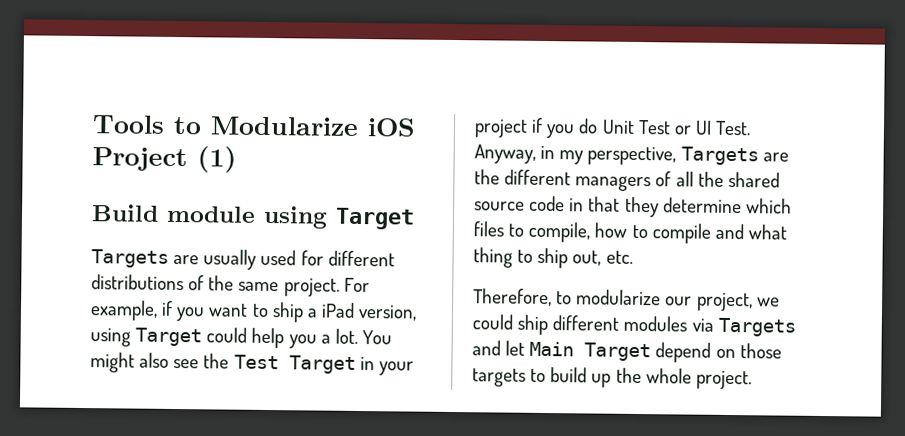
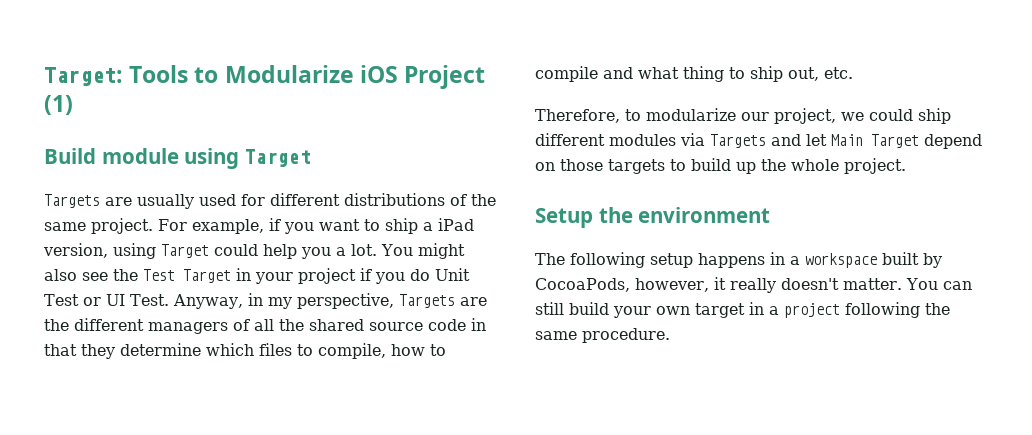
(92, 124) none -> [44,67,123,86] Target:
(752, 380) none -> [535,207,771,228] [535,252,942,268] [535,277,972,293] [535,302,950,318] [535,328,670,343] // Setup the environment // The following setup happens in a workspace built by CocoaPods, however, it really doesn't matter. You can still build your own target in a project following the same procedure.

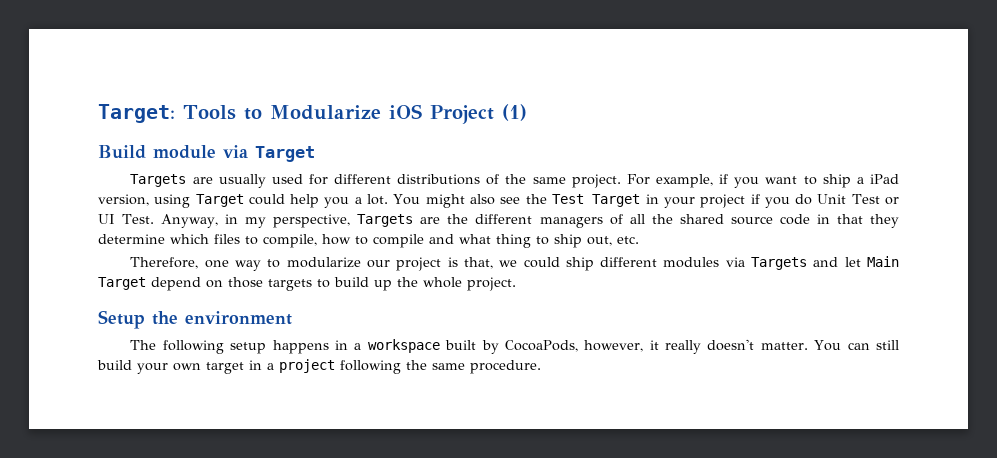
[184,148,240,169] using -> [223,145,248,158] via
(620, 116) none -> [204,260,262,271] one way
[774,108,836,124] project, -> [396,257,493,271] project is that,

